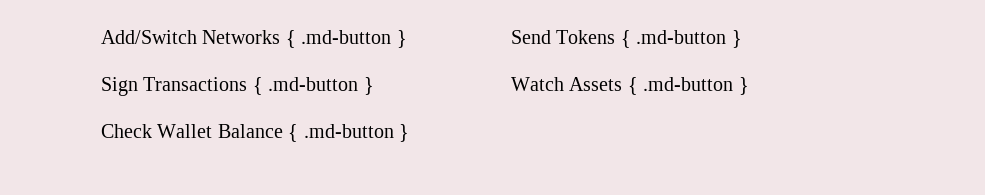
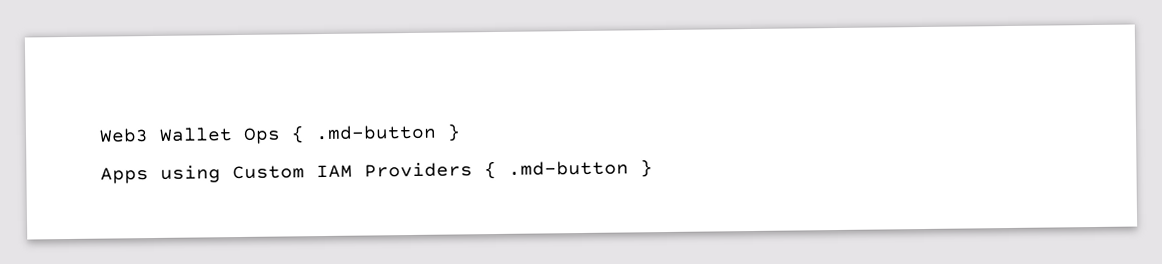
[101,30,407,48] [101,77,374,96] [101,124,409,142] [511,30,742,48] [511,77,623,91] Add/Switch Networks { .md-button } // Sign Transactions { .md-button } // Check Wallet Balance { .md-button } // Send Tokens { .md-button } // Watch Assets -> [99,123,461,144] [100,162,473,184] Web3 Wallet Ops { .md-button } // Apps using Custom IAM Providers

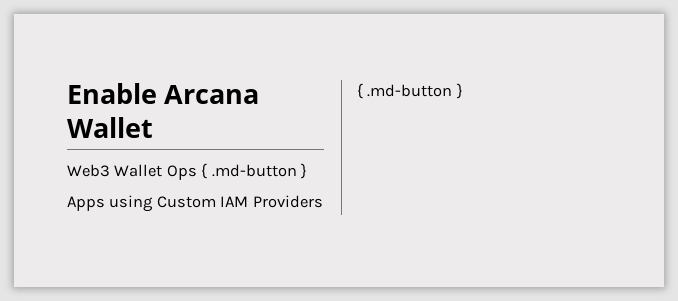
(99, 135) none -> [67,83,260,104] [67,117,153,138] Enable Arcana Wallet //

